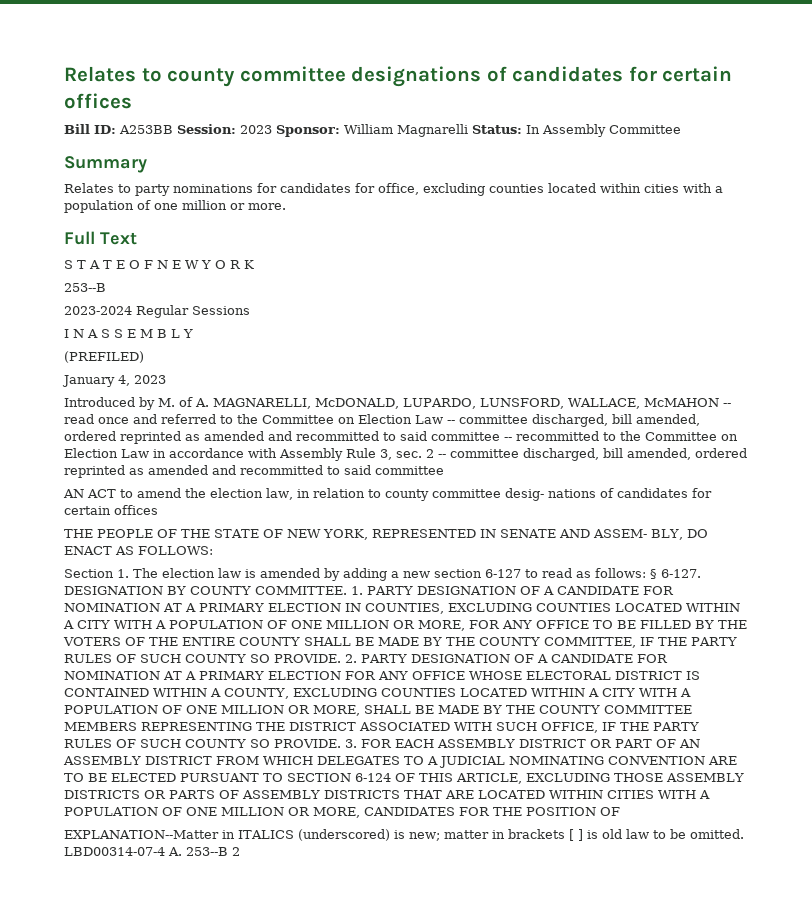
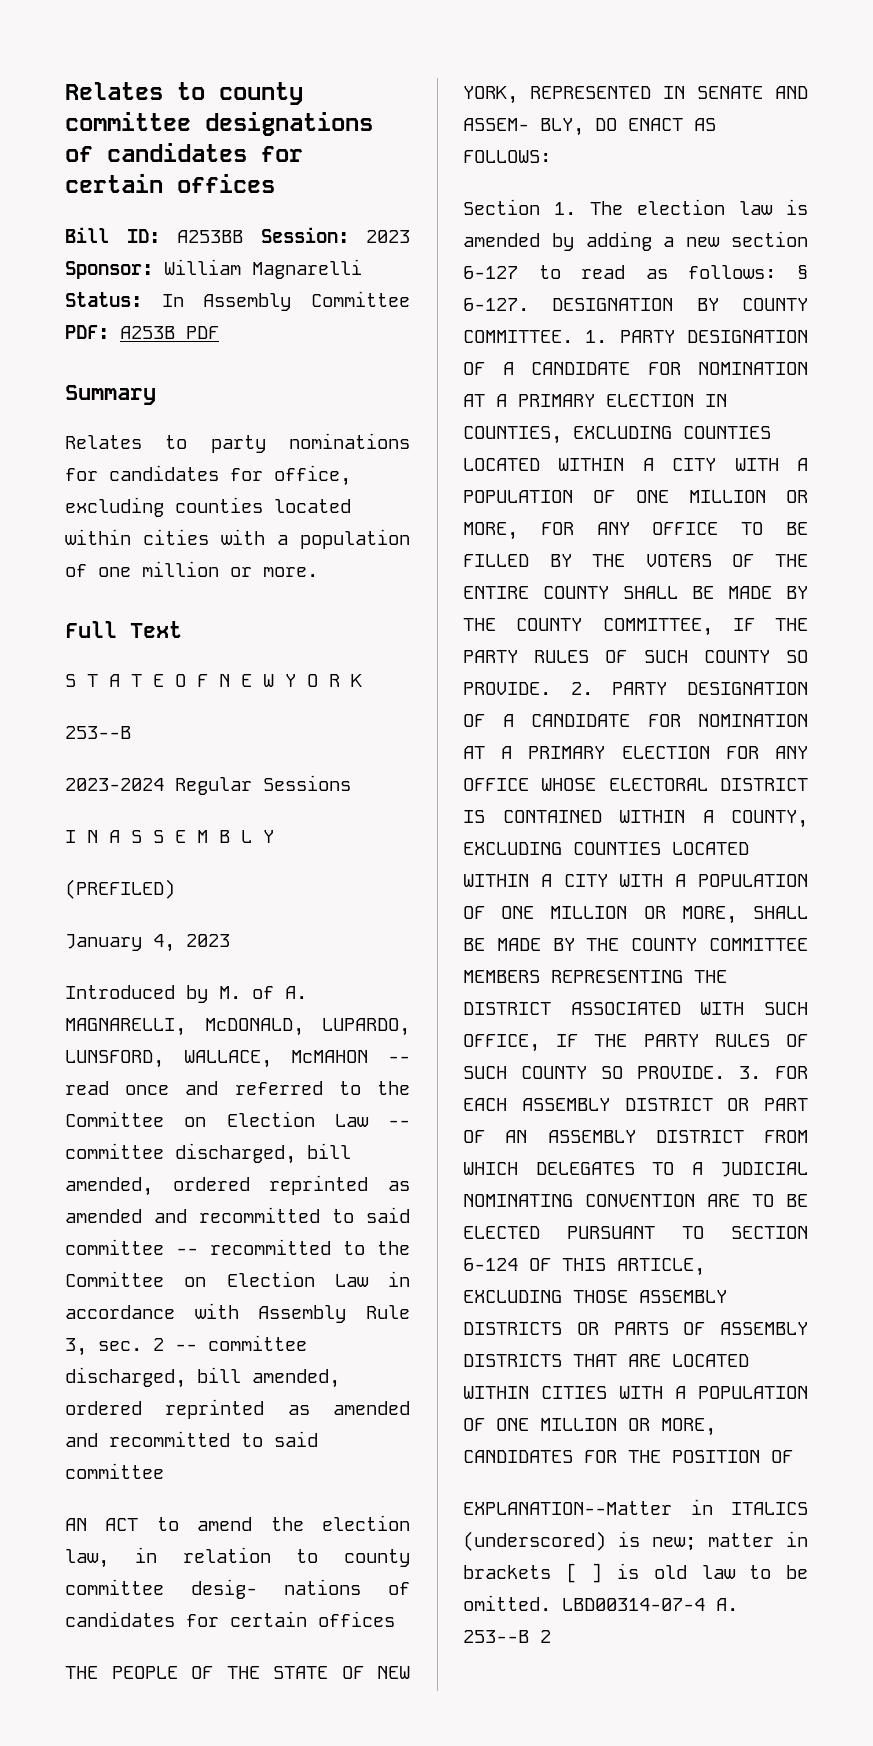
(681, 129) none -> [65,325,219,339] PDF: A253B PDF

